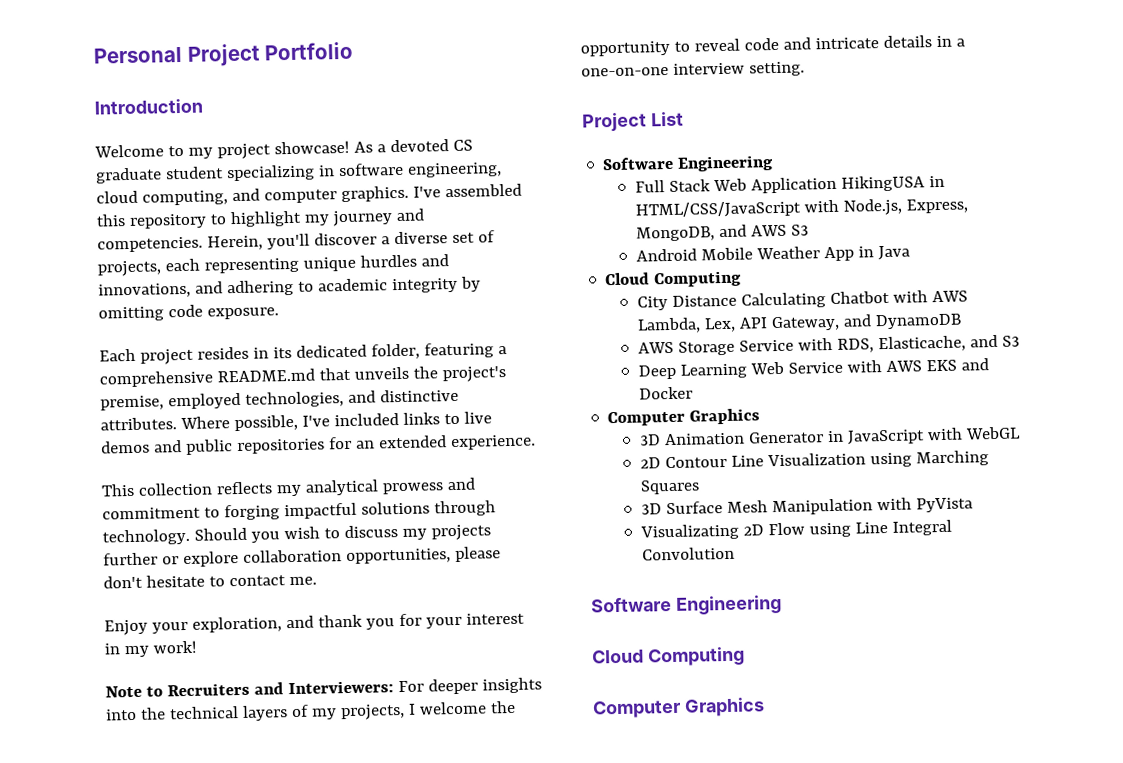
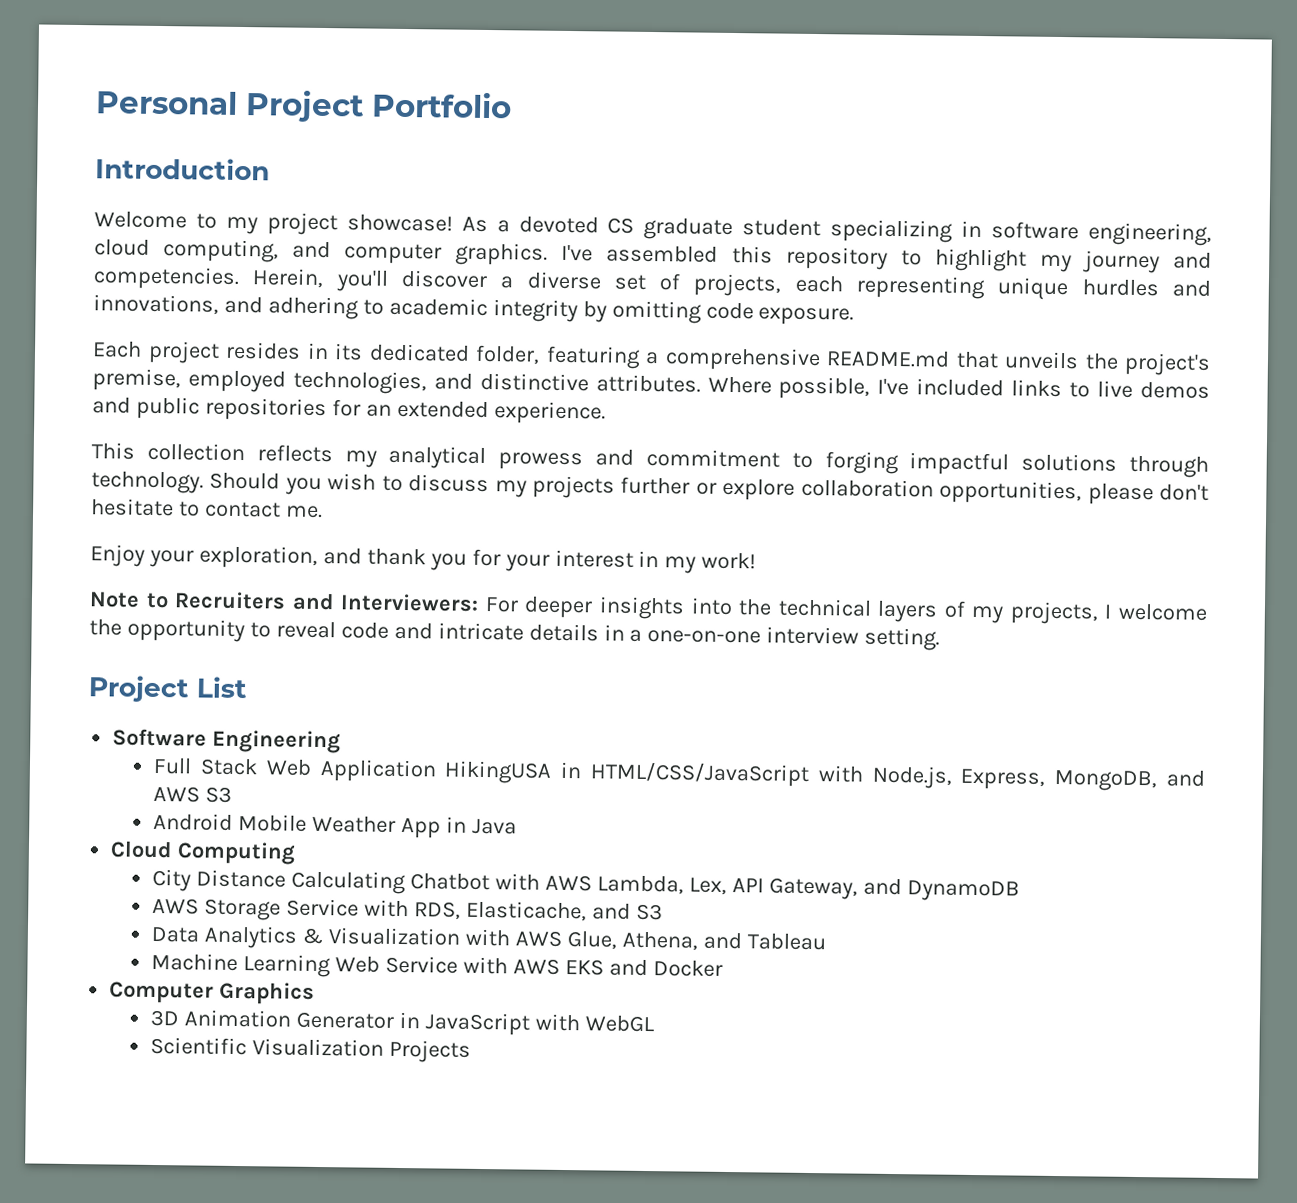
[638,364,677,380] Deep -> [151,925,826,951] [151,952,239,972] Data Analytics & Visualization with AWS Glue, Athena, and Tableau // Machine
[640,450,989,469] [640,479,701,495] [641,497,973,516] [640,519,952,541] [642,546,736,561] [591,594,782,615] [591,646,745,667] [592,697,765,719] 2D Contour Line Visualization using Marching Squares // 3D Surface Mesh Manipulation with PyVista // Visualizating 2D Flow using Line Integral Convolution // Software Engineering // Cloud Computing // Computer Graphics -> [150,1036,472,1063] Scientific Visualization Projects

